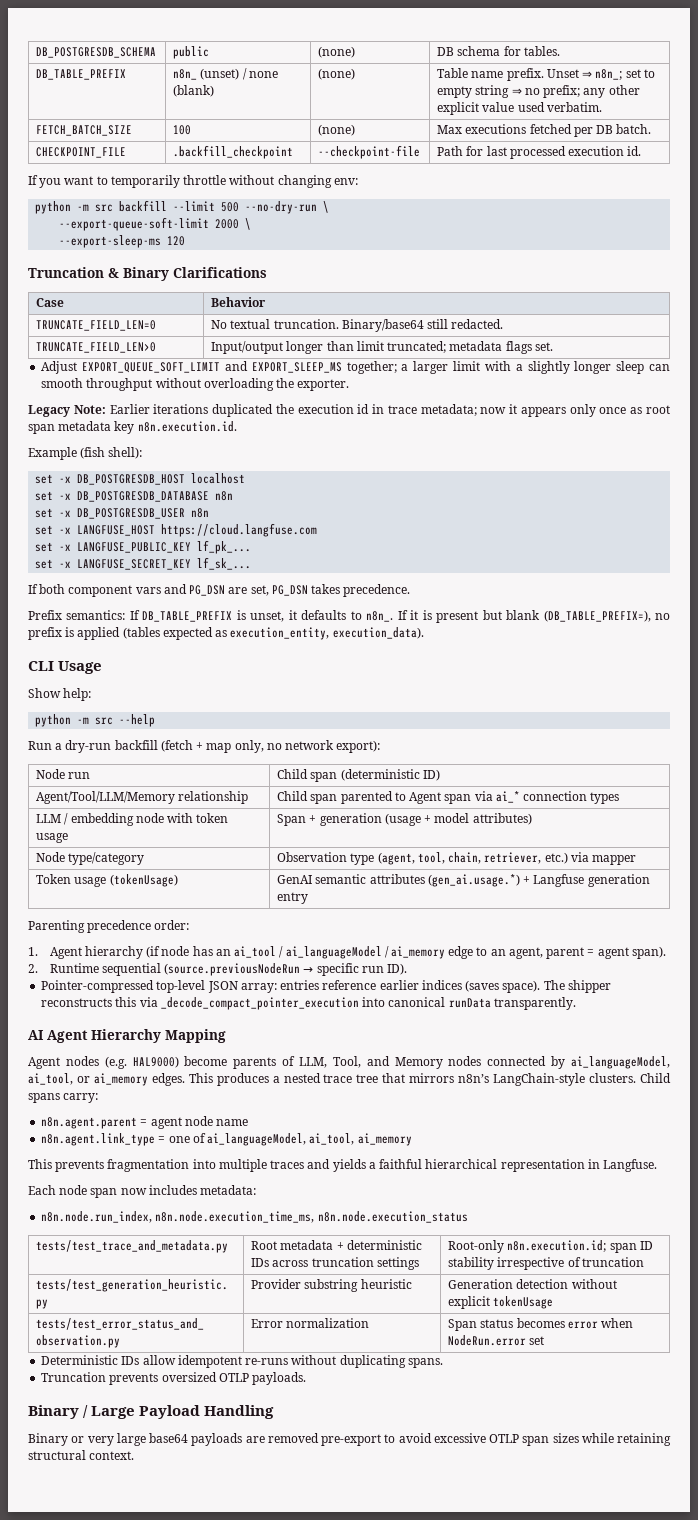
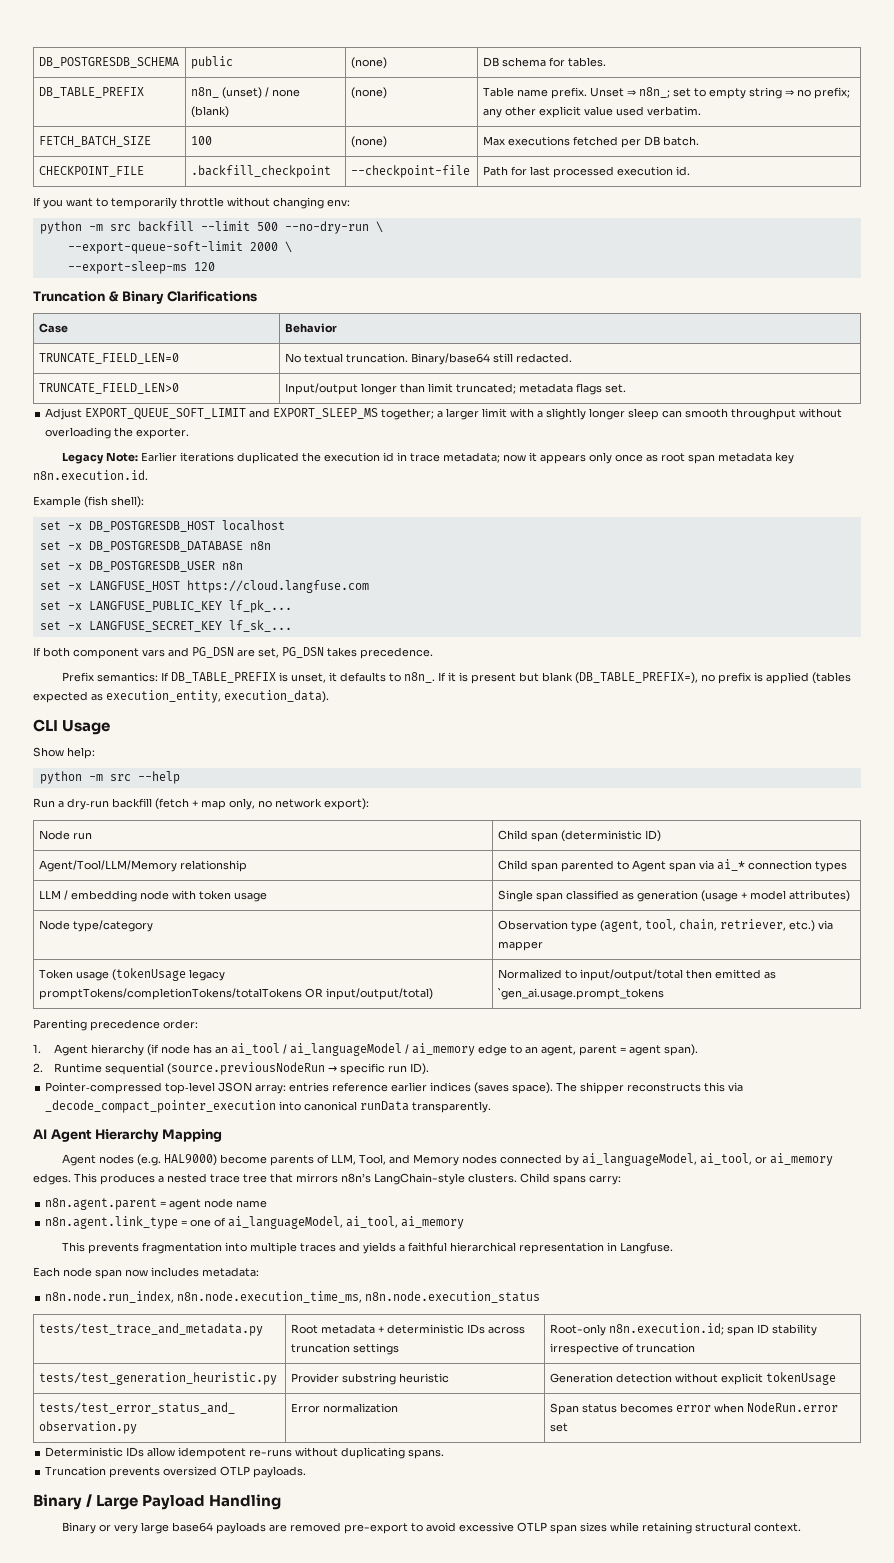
[277,814,317,826] Span + -> [497,890,634,902] Single span classified as
[109,874,178,887] [277,874,650,887] [277,892,309,904] (tokenUsage) | GenAI semantic attributes (gen_ai.usage.*) + Langfuse generation entry -> [111,968,225,981] [38,988,433,1000] [497,969,776,981] [497,988,664,1000] (tokenUsage legacy promptTokens/completionTokens/totalTokens OR input/output/total) | Normalized to input/output/total then emitted as `gen_ai.usage.prompt_tokens

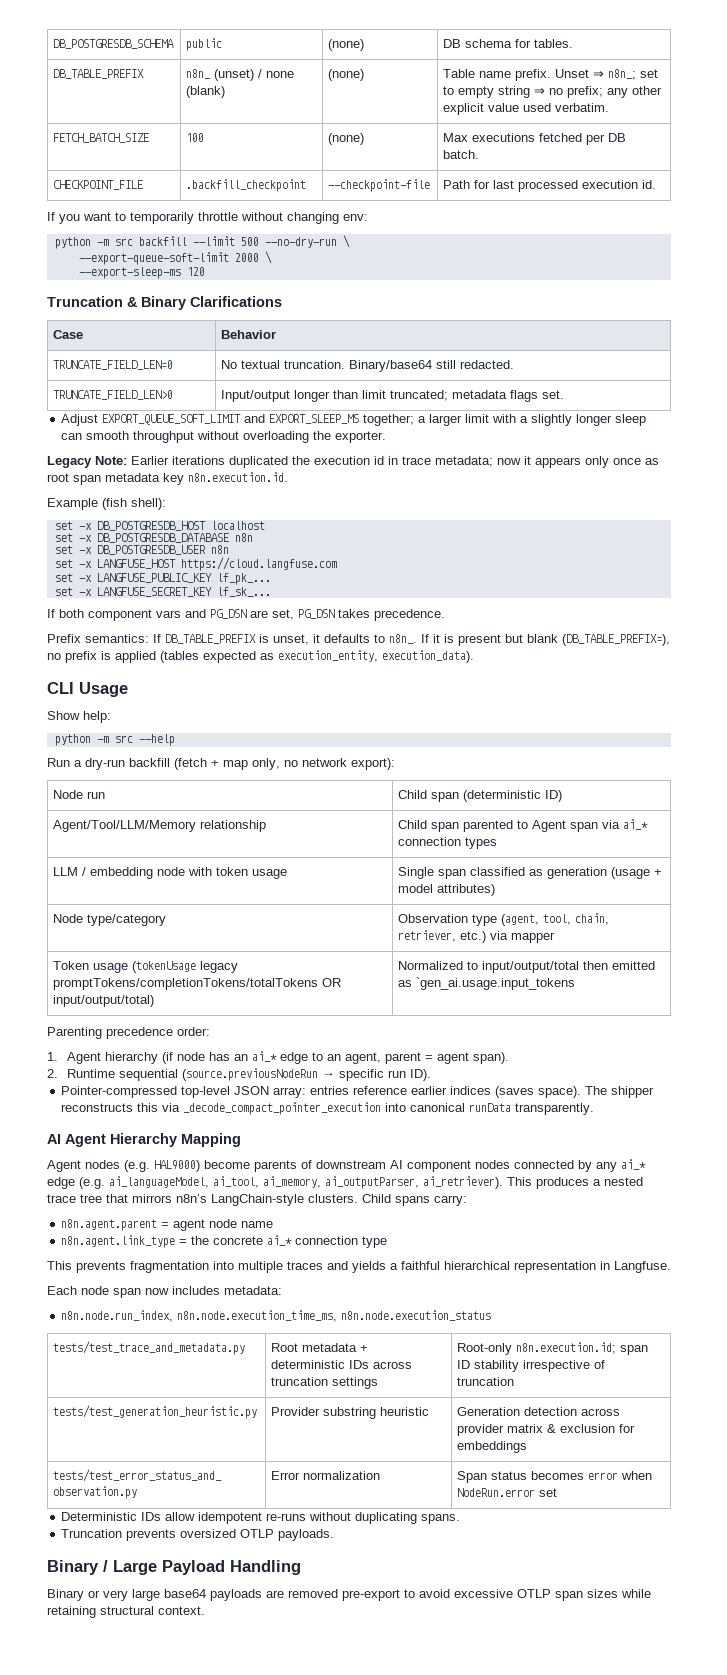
[497,988,664,1000] `gen_ai.usage.prompt_tokens -> [416,977,576,990] `gen_ai.usage.input_tokens
[230,1043,475,1056] ai_tool / ai_languageModel / ai_memory -> [252,1051,278,1062] ai_*
[330,1153,833,1166] [33,1173,71,1185] LLM, Tool, and Memory nodes connected by ai_languageModel, ai_tool, or ai_memory edges. -> [316,1159,646,1172] [47,1176,503,1189] downstream AI component nodes connected by any ai_* edge (e.g. ai_languageModel, ai_tool, ai_memory, ai_outputParser, ai_retriever).
[190,1216,465,1229] one of ai_languageModel, ai_tool, ai_memory -> [191,1235,388,1248] the concrete ai_* connection type
[674,1372,836,1385] without explicit tokenUsage -> [581,1408,621,1416] [457,1424,636,1436] [457,1441,528,1453] across provider matrix & exclusion for embeddings

